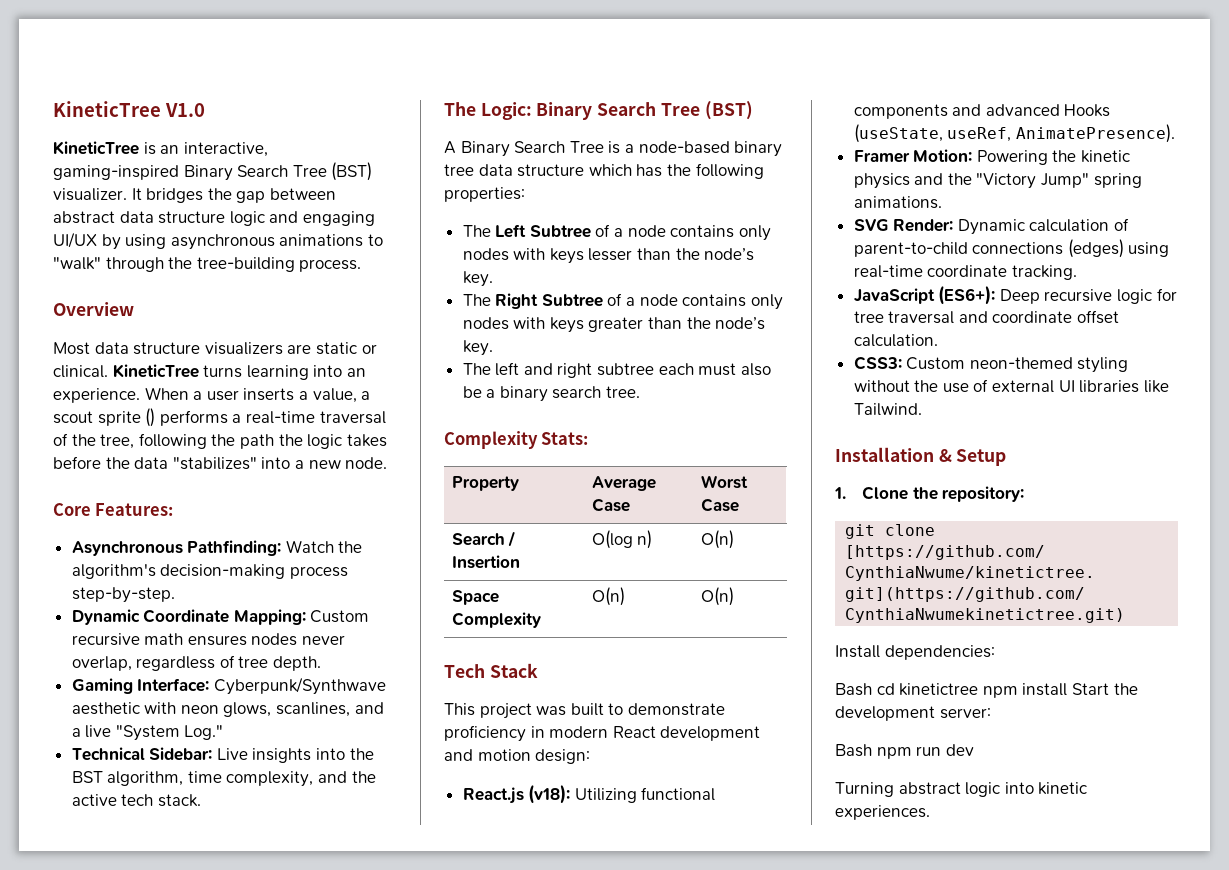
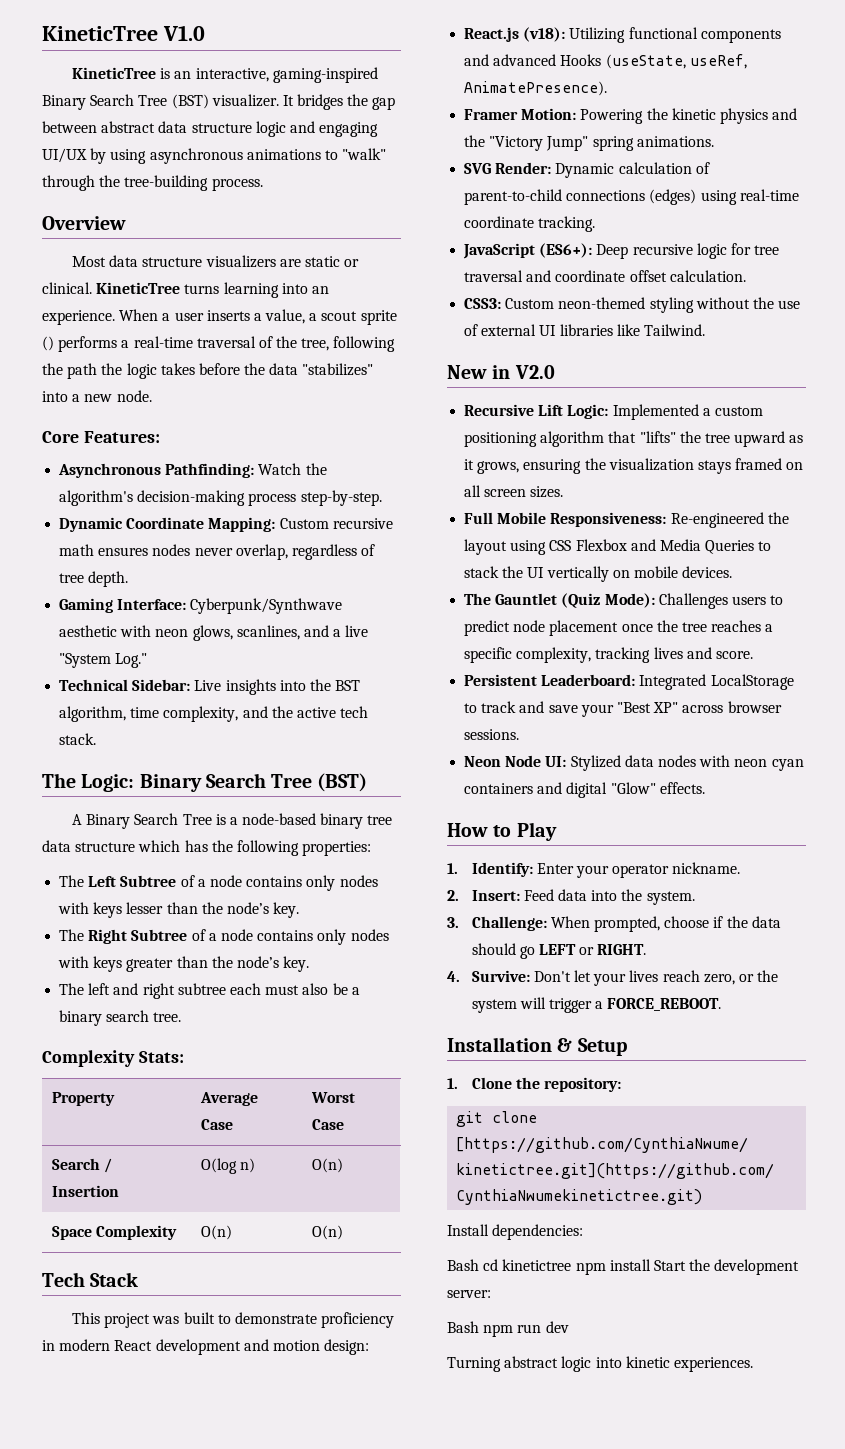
(922, 409) none -> [447,365,555,379] [464,404,763,420] [464,431,804,447] [464,458,804,474] [464,485,564,498] [464,512,789,528] [464,539,772,555] [464,566,733,582] [464,593,784,609] [464,620,774,636] [464,647,753,663] [464,674,794,690] [464,701,782,717] [464,729,520,740] [464,755,804,771] [464,782,705,798] [447,822,557,841] [447,862,741,878] [447,889,695,905] [447,916,781,932] [471,943,647,959] [447,970,779,986] [471,997,722,1013] // New in V2.0 // Recursive Lift Logic: Implemented a custom positioning algorithm that "lifts" the tree upward as it grows, ensuring the visualization stays framed on all screen sizes. // Full Mobile Responsiveness: Re-engineered the layout using CSS Flexbox and Media Queries to stack the UI vertically on mobile devices. // The Gauntlet (Quiz Mode): Challenges users to predict node placement once the tree reaches a specific complexity, tracking lives and score. // Persistent Leaderboard: Integrated LocalStorage to track and save your "Best XP" across browser sessions. // Neon Node UI: Stylized data nodes with neon cyan containers and digital "Glow" effects. // How to Play // 1. Identify: Enter your operator nickname. // 2. Insert: Feed data into the system. // 3. Challenge: When prompted, choose if the data should go LEFT or RIGHT. // 4. Survive: Don't let your lives reach zero, or the system will trigger a FORCE_REBOOT.

